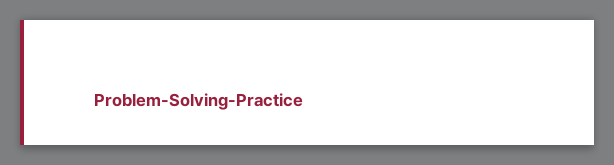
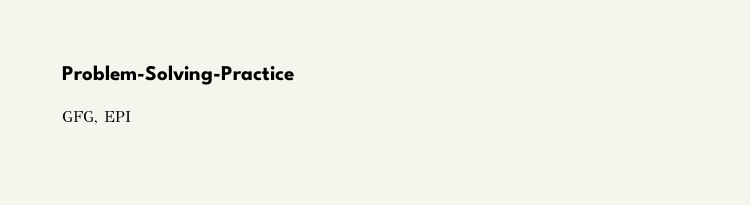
(303, 101) none -> [62,111,131,124] // GFG, EPI

